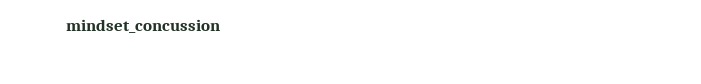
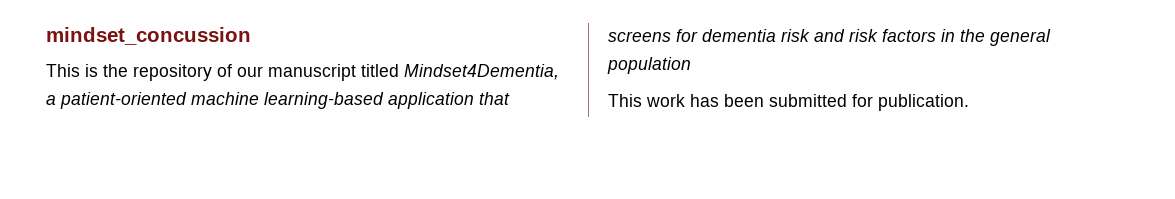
(220, 26) none -> [46,64,559,81] [46,92,510,109] [608,29,1051,46] [607,57,691,74] [608,94,969,111] // This is the repository of our manuscript titled Mindset4Dementia, a patient-oriented machine learning-based application that screens for dementia risk and risk factors in the general population // This work has been submitted for publication.

